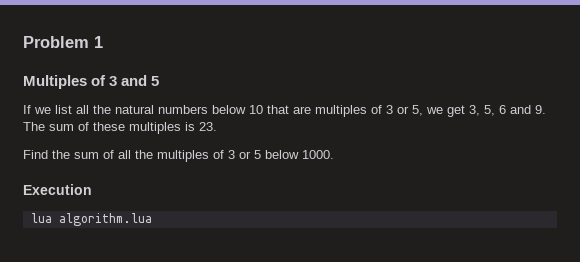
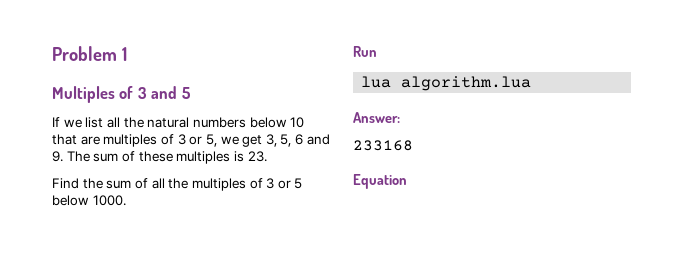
[23,184,92,195] Execution -> [353,46,377,57] Run
(152, 219) none -> [353,112,400,123] [353,140,413,151] [353,174,407,189] // Answer: // 233168 // Equation

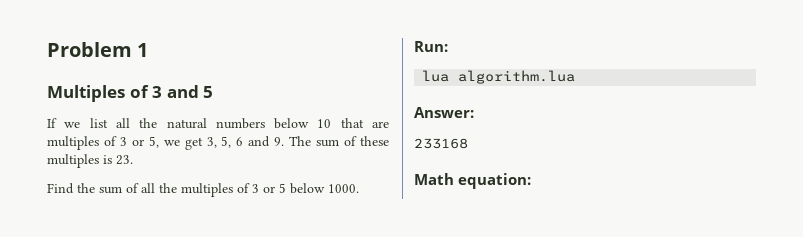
[353,46,377,57] Run -> [414,41,448,52] Run:
[353,174,407,189] Equation -> [414,173,532,189] Math equation:

